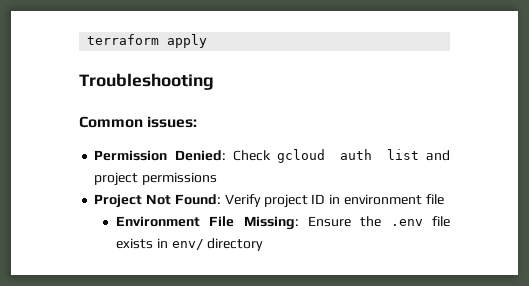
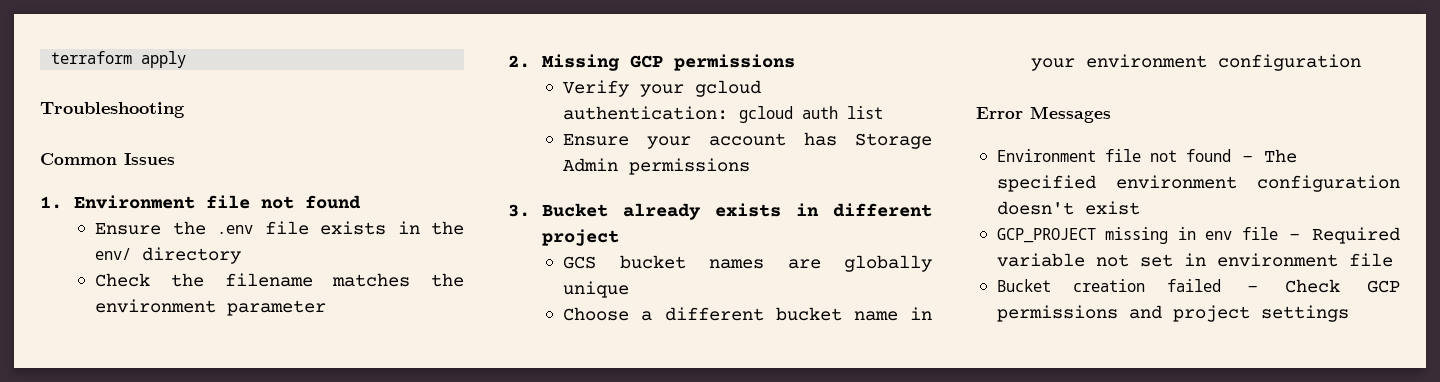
[147,116,198,128] [94,149,450,163] [94,172,218,186] [94,194,444,208] [116,216,299,230] issues: // Permission Denied: Check gcloud auth list and project permissions // Project Not Found: Verify project ID in environment file // Environment File Missing: -> [124,153,175,165] [40,195,362,209] Issues // 1. Environment file not found //
(168, 243) none -> [431,221,464,235] the
(264, 244) none -> [95,273,464,287] [95,299,327,316] [508,54,796,71] [563,80,762,97] [563,106,884,123] [563,132,932,149] [563,158,751,175] [508,203,932,220] [542,229,620,246] [563,255,932,272] [563,281,630,298] [563,307,932,321] [1031,54,1362,71] [976,106,1111,123] [996,149,1297,163] [996,175,1400,192] [996,201,1140,215] [996,227,1400,244] [996,253,1393,267] [996,279,1400,293] [996,305,1349,322] // Check the filename matches the environment parameter // 2. Missing GCP permissions // Verify your gcloud authentication: gcloud auth list // Ensure your account has Storage Admin permissions // 3. Bucket already exists in different project // GCS bucket names are globally unique // Choose a different bucket name in your environment configuration // Error Messages // Environment file not found - The specified environment configuration doesn't exist // GCP_PROJECT missing in env file - Required variable not set in environment file // Bucket creation failed - Check GCP permissions and project settings

